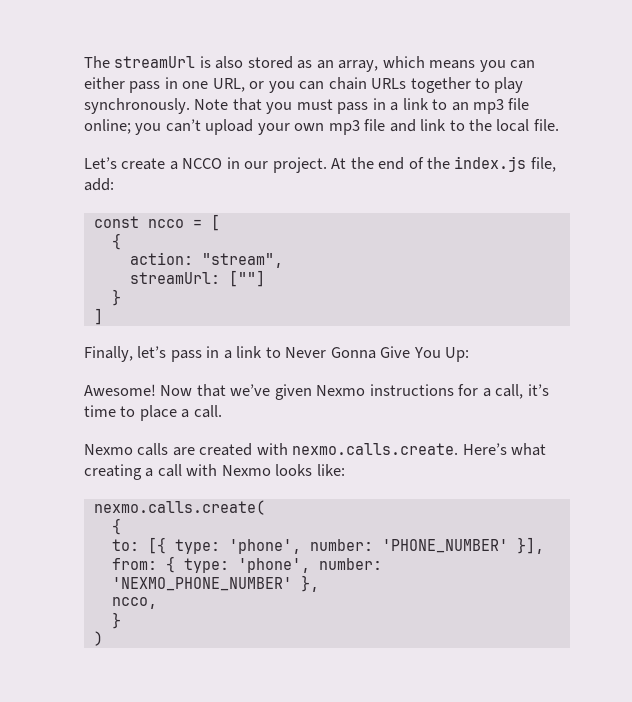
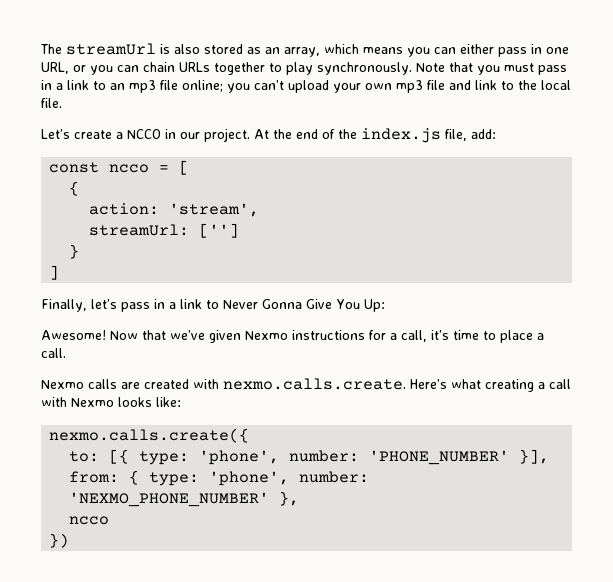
[201,253,283,268] "stream", -> [169,203,260,217] 'stream',
[228,270,265,287] [""] -> [199,223,240,238] ['']
[93,500,265,515] [111,518,121,535] nexmo.calls.create( // { -> [49,428,250,443] nexmo.calls.create({
[111,597,157,609] [111,612,121,629] [93,631,103,646] ncco, // } // ) -> [69,516,110,525] [49,533,70,548] ncco // })

